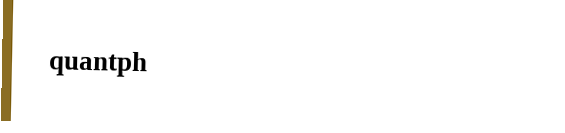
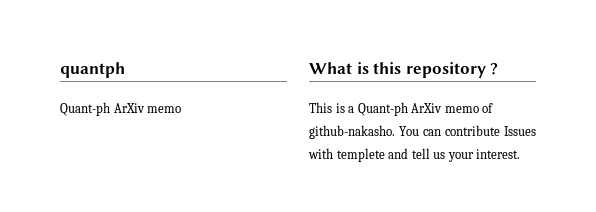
(148, 64) none -> [60,102,182,116] [309,62,499,78] [309,102,494,116] [309,125,536,139] [308,148,521,162] // Quant-ph ArXiv memo // What is this repository ? // This is a Quant-ph ArXiv memo of github-nakasho. You can contribute Issues with templete and tell us your interest.

